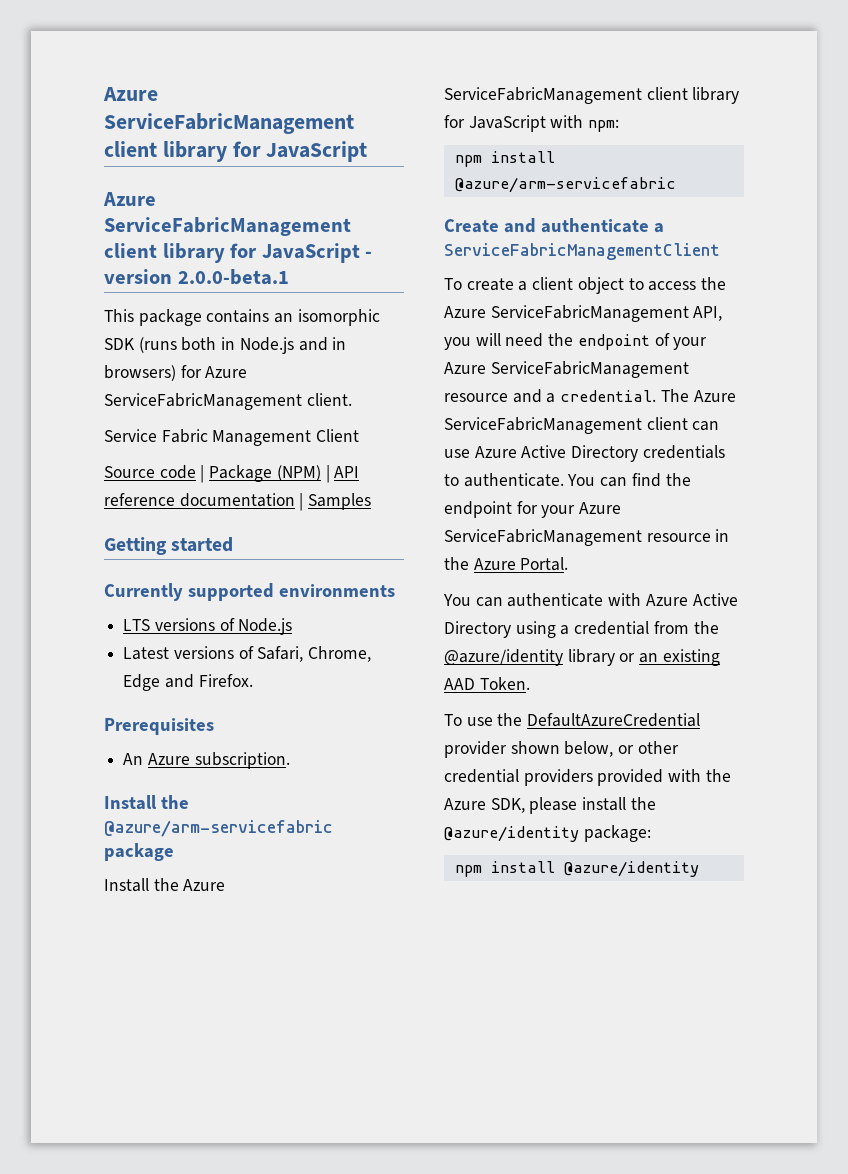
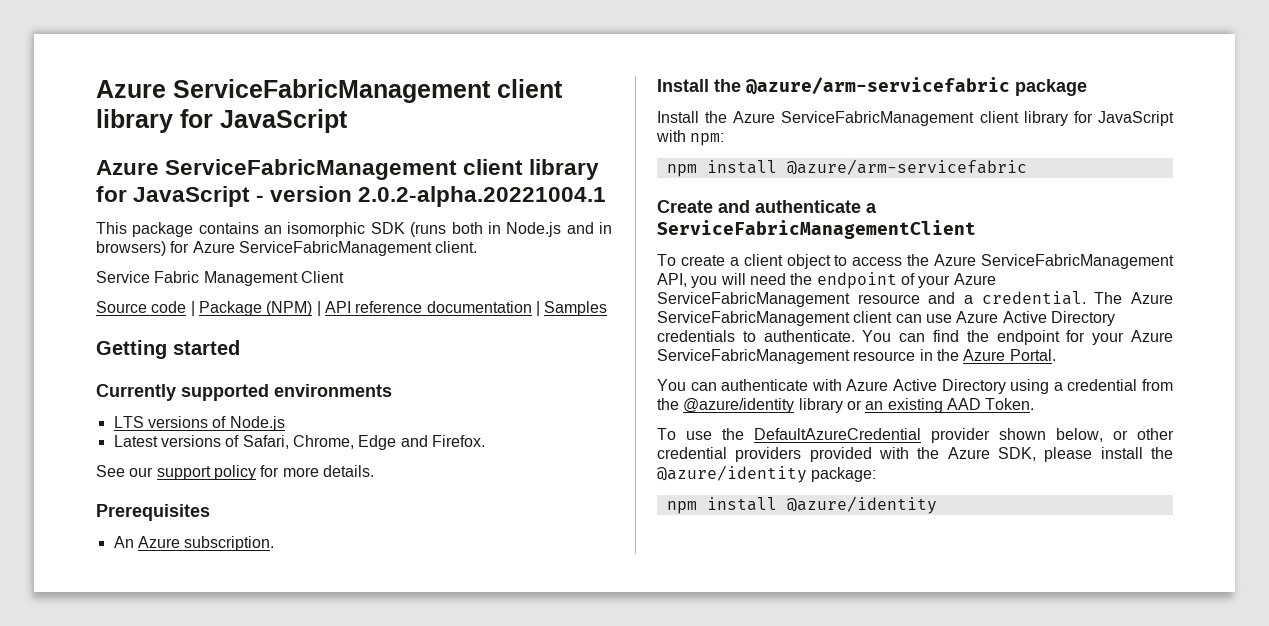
[177,269,289,285] 2.0.0-beta.1 -> [358,186,607,207] 2.0.2-alpha.20221004.1
(253, 680) none -> [96,465,374,480] // See our support policy for more details.

